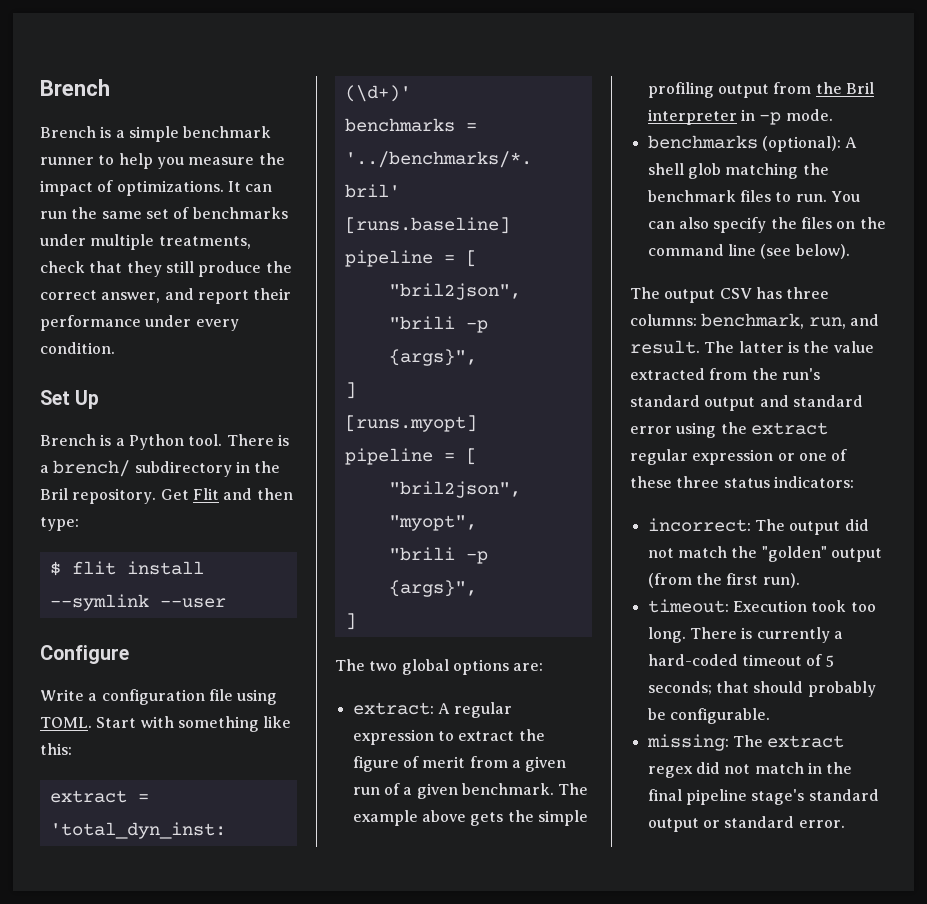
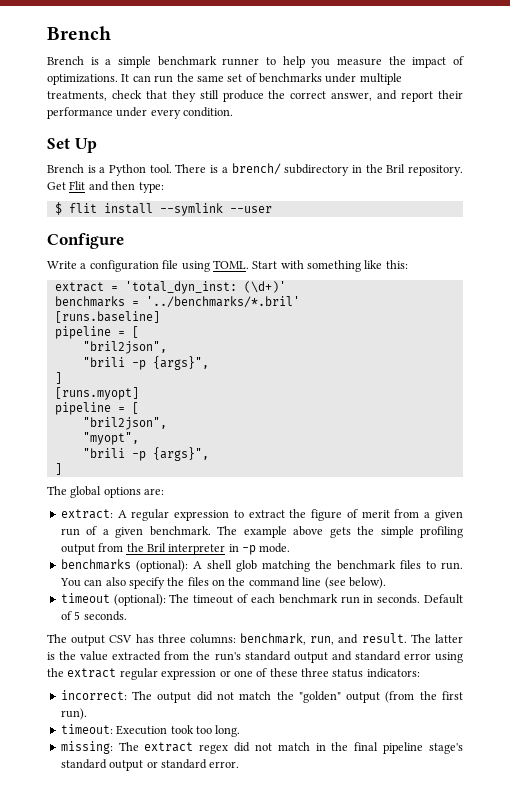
[369,661,398,671] two -> (67, 490) none
(850, 251) none -> [60,593,463,606] [60,611,127,621] // timeout (optional): The timeout of each benchmark run in seconds. Default of 5 seconds.
[689,627,843,643] [647,654,834,667] [647,681,876,697] [647,708,770,724] There is currently a hard-coded timeout of 5 seconds; that should probably be configurable. -> (241, 731) none

